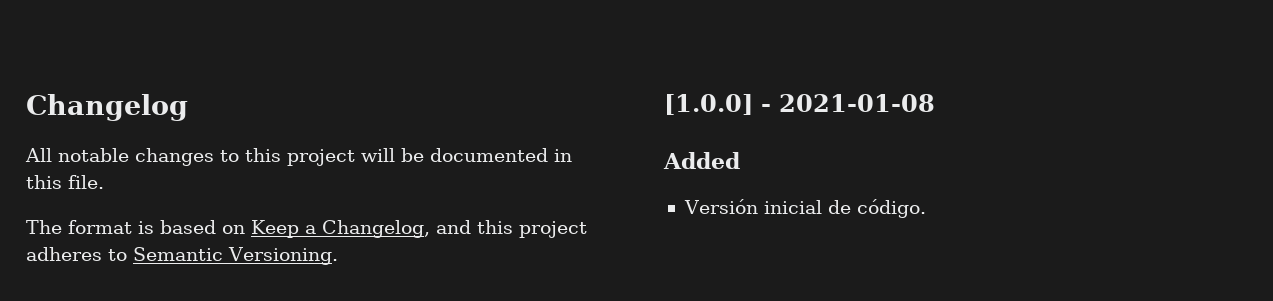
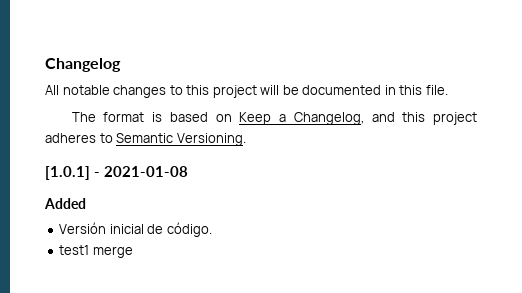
[664,94,753,115] [1.0.0] -> [45,166,90,180] [1.0.1]
(926, 208) none -> [59,245,133,258] // test1 merge

